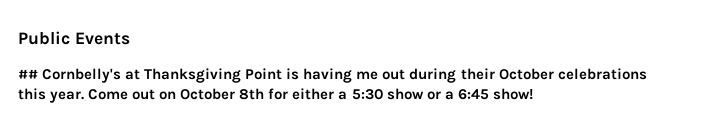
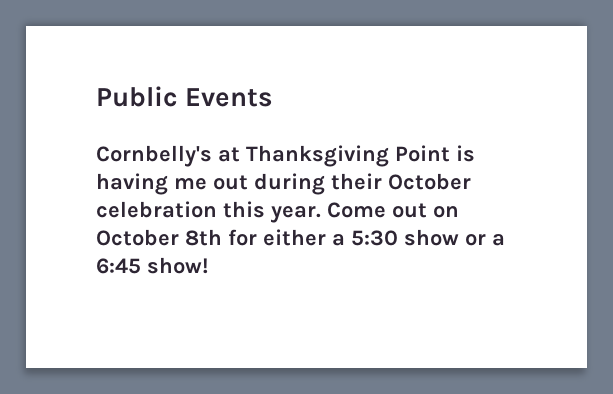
[18,69,38,79] ## -> (274, 97) none
[557,68,647,80] celebrations -> [96,201,217,218] celebration

